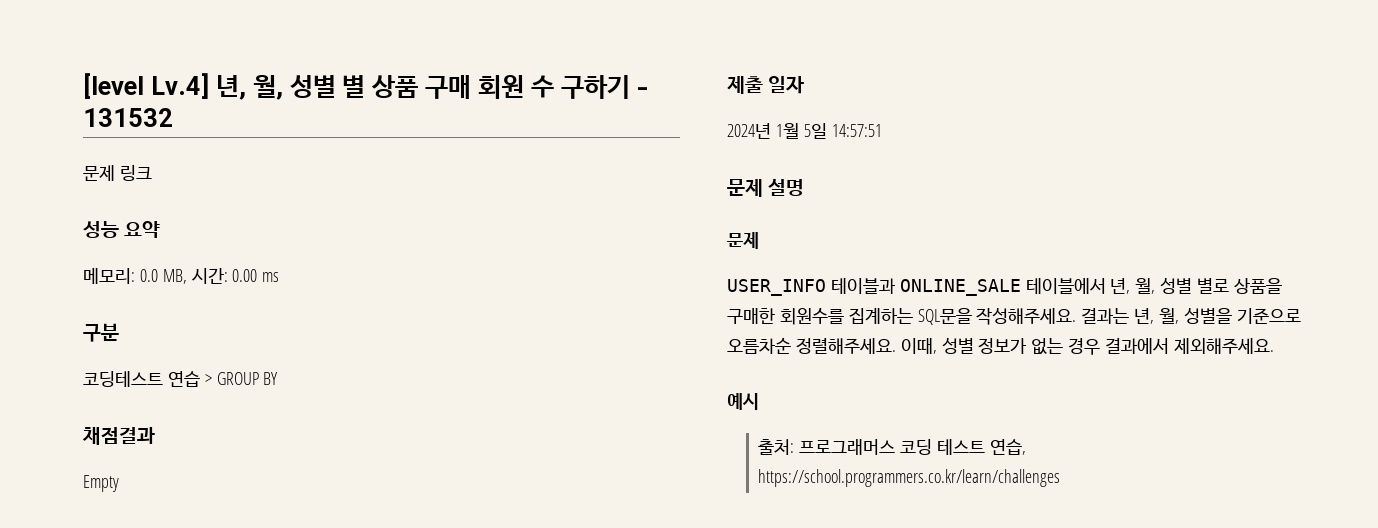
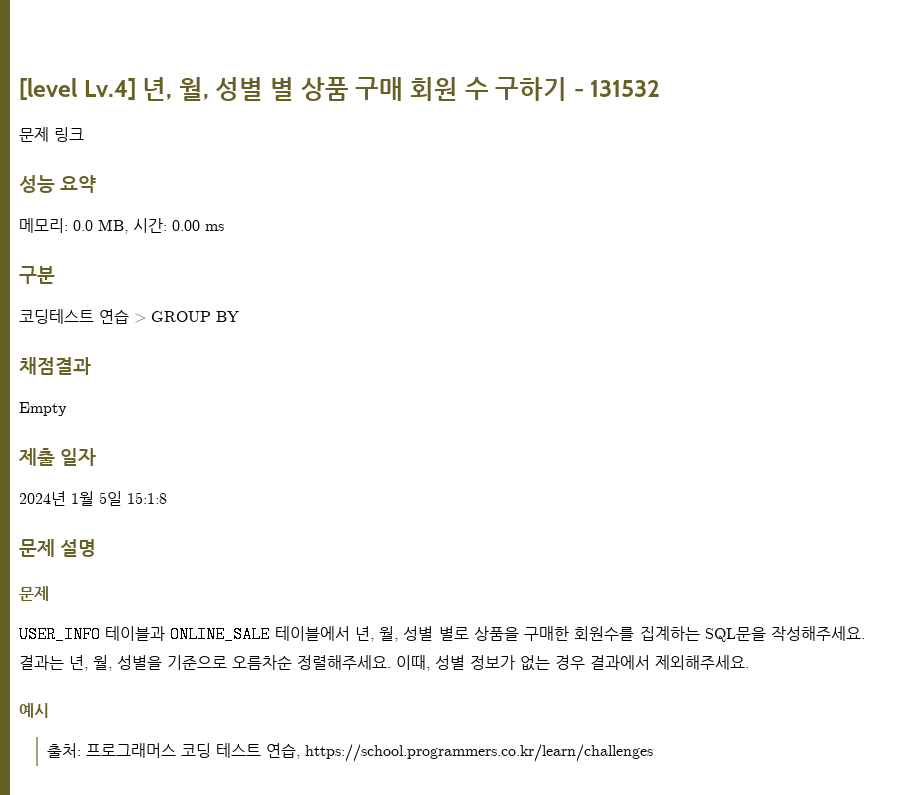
[831,124,882,137] 14:57:51 -> [127,492,167,504] 15:1:8

